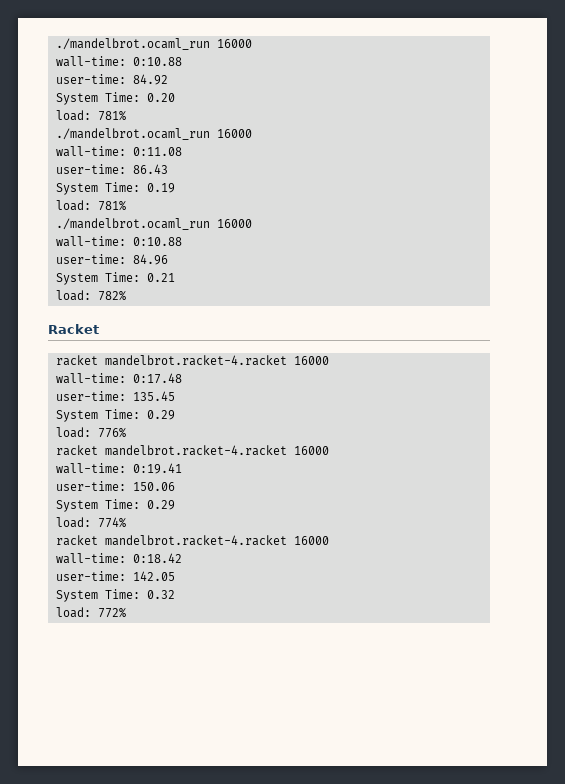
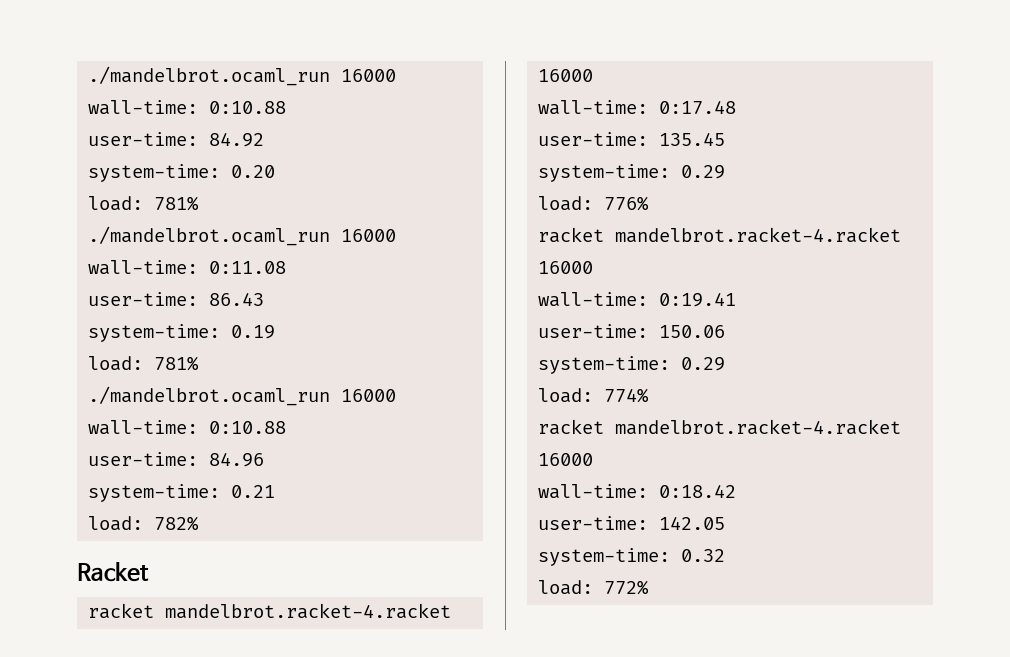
[55,92,140,105] System Time: -> [87,164,220,182] system-time:
[55,182,140,195] System Time: -> [87,324,220,342] system-time:
[55,272,140,285] System Time: -> [87,484,220,502] system-time:
[55,409,140,422] System Time: -> [537,164,670,182] system-time:
[55,499,140,512] System Time: -> [537,356,670,374] system-time:
[55,589,140,602] System Time: -> [537,548,670,566] system-time:

